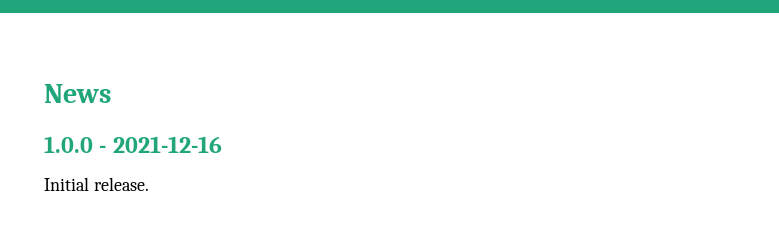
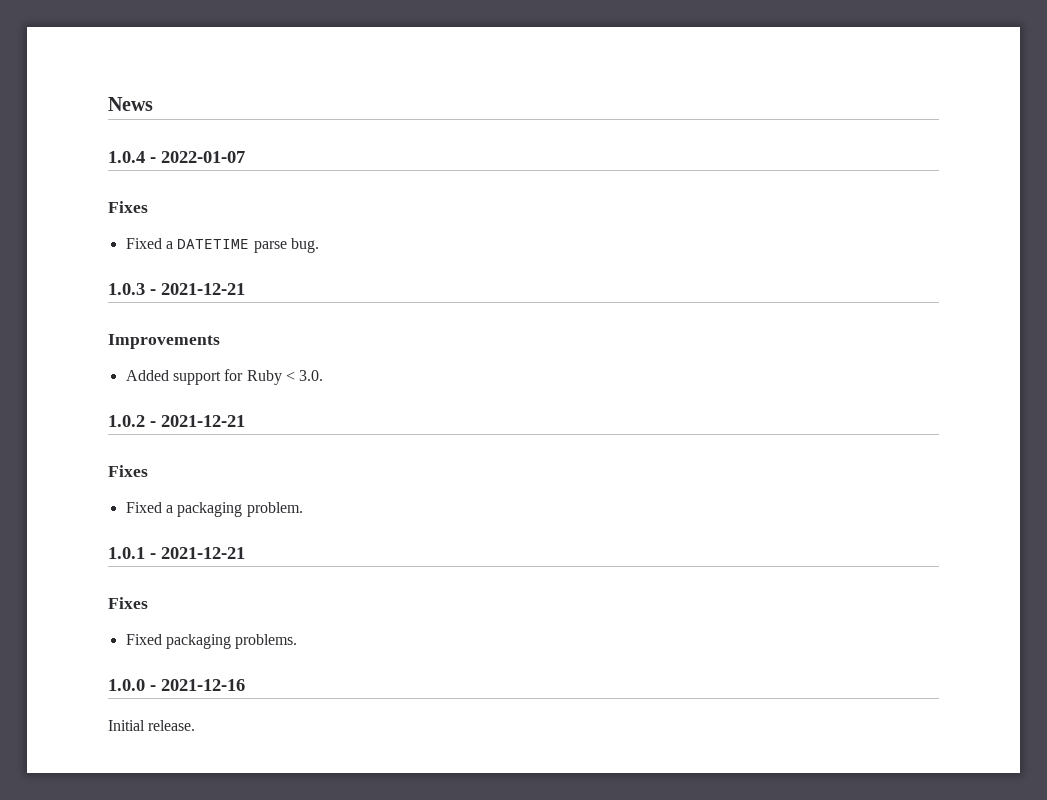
(111, 93) none -> [108,151,245,163] [108,201,148,213] [125,238,319,253] [108,283,245,295] [108,334,220,349] [125,369,324,385] [108,415,245,427] [108,465,148,477] [125,502,303,517] [108,547,245,559] [108,597,148,609] [125,634,298,649] // 1.0.4 - 2022-01-07 // Fixes // Fixed a DATETIME parse bug. // 1.0.3 - 2021-12-21 // Improvements // Added support for Ruby < 3.0. // 1.0.2 - 2021-12-21 // Fixes // Fixed a packaging problem. // 1.0.1 - 2021-12-21 // Fixes // Fixed packaging problems.

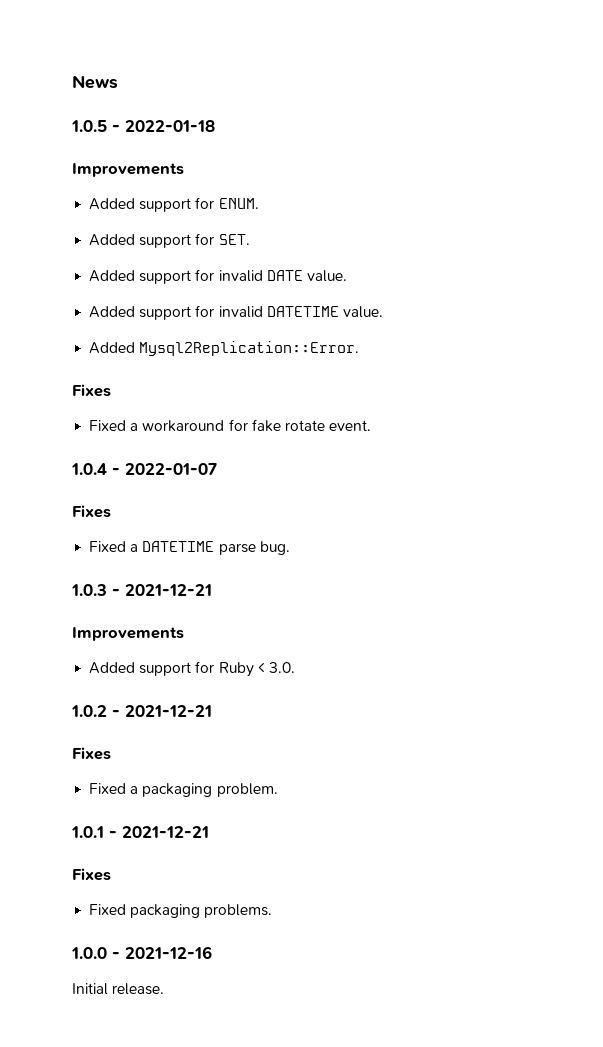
(153, 104) none -> [71,120,215,132] [72,163,184,177] [89,197,259,212] [89,233,250,248] [89,269,347,284] [89,305,383,320] [89,341,360,356] [72,384,111,397] [89,419,372,432] // 1.0.5 - 2022-01-18 // Improvements // Added support for ENUM. // Added support for SET. // Added support for invalid DATE value. // Added support for invalid DATETIME value. // Added Mysql2Replication::Error. // Fixes // Fixed a workaround for fake rotate event.

